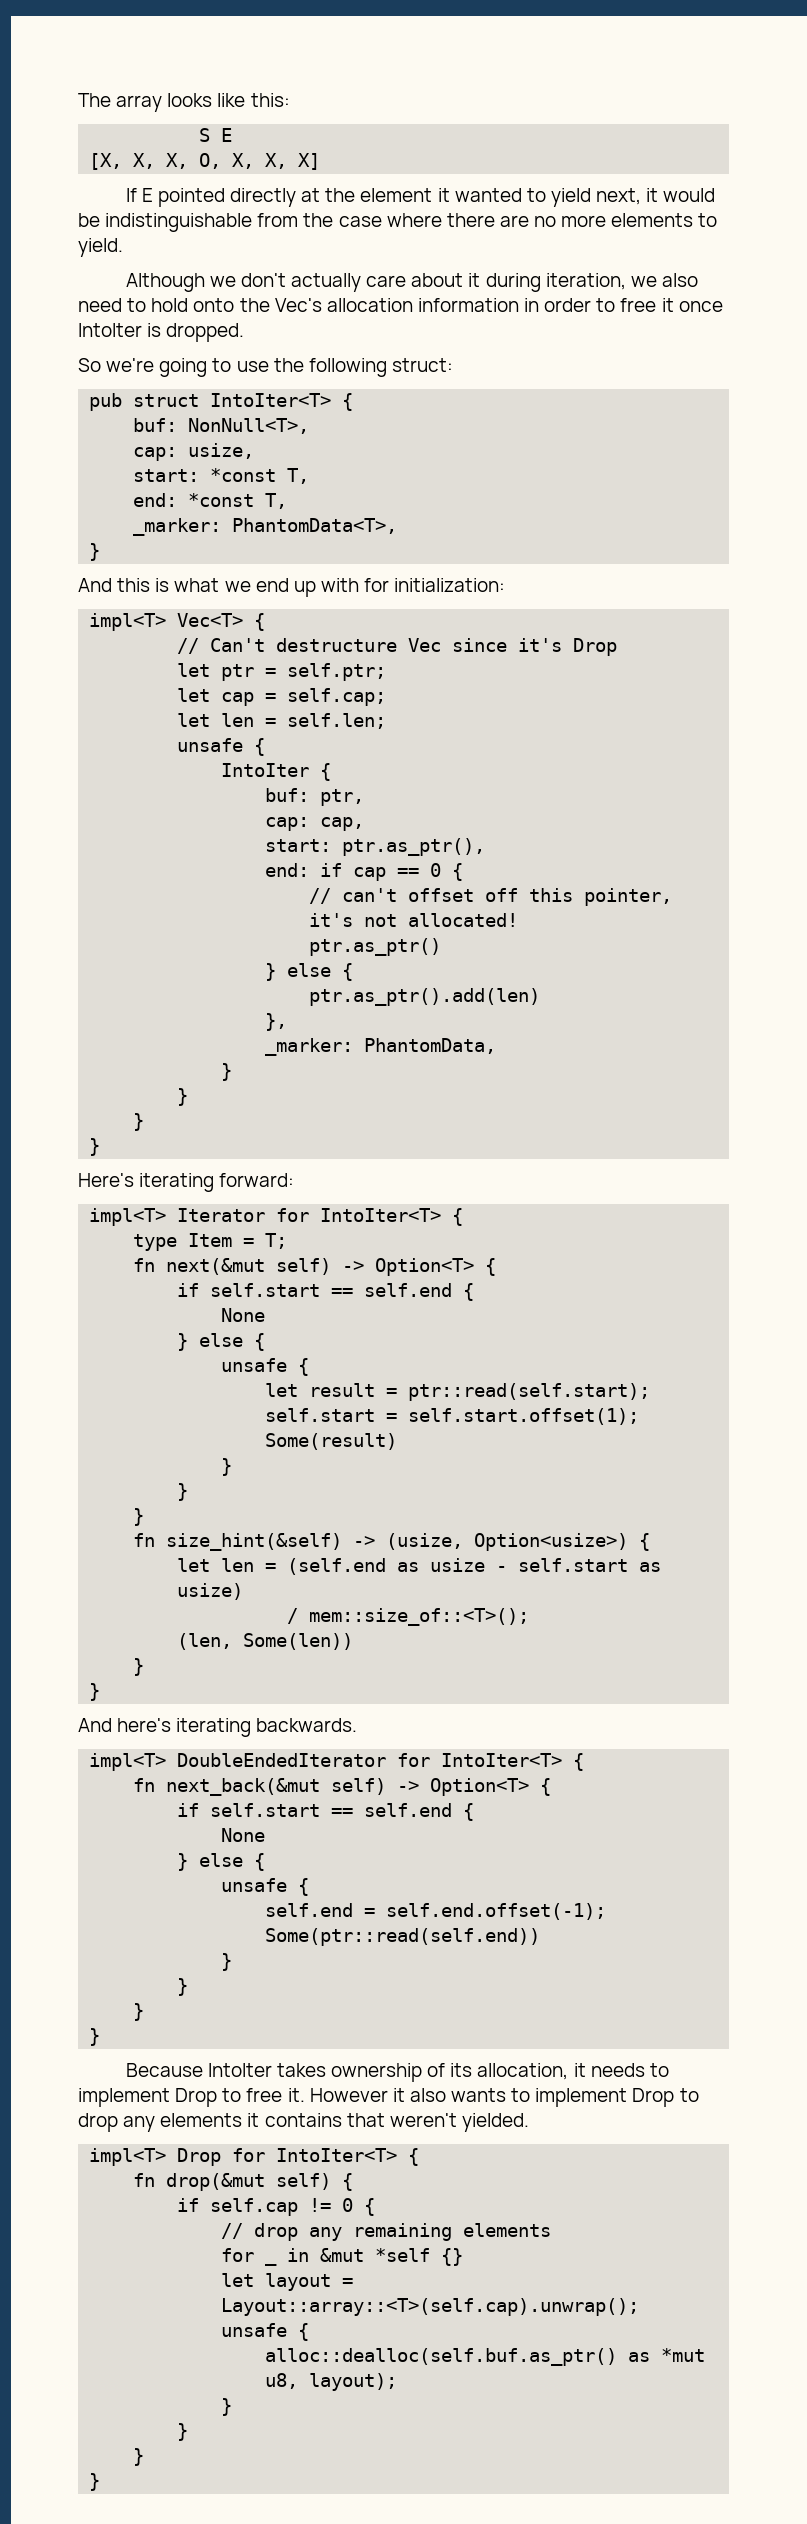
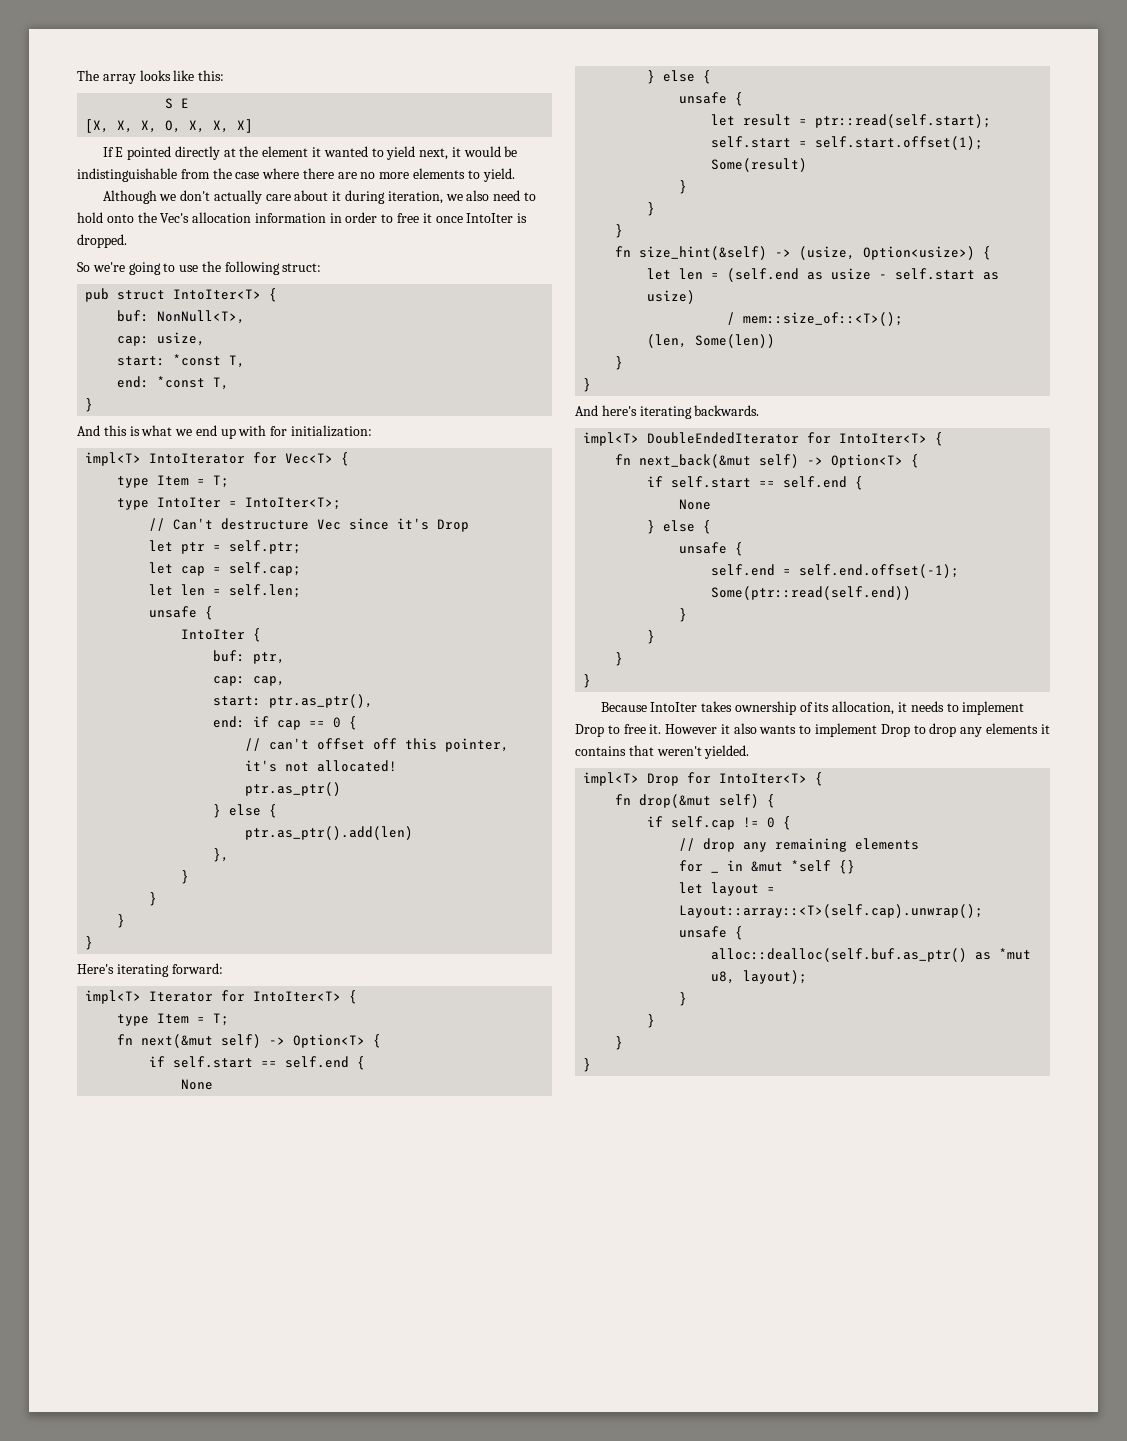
[133,518,398,536] // _marker: PhantomData<T>, -> (230, 383) none
(167, 622) none -> [149,452,278,464] IntoIterator for
(266, 622) none -> [117,475,230,488] [117,497,342,510] // type Item = T; // type IntoIter = IntoIter<T>;
[265,1038,497,1056] // _marker: PhantomData, -> (230, 855) none

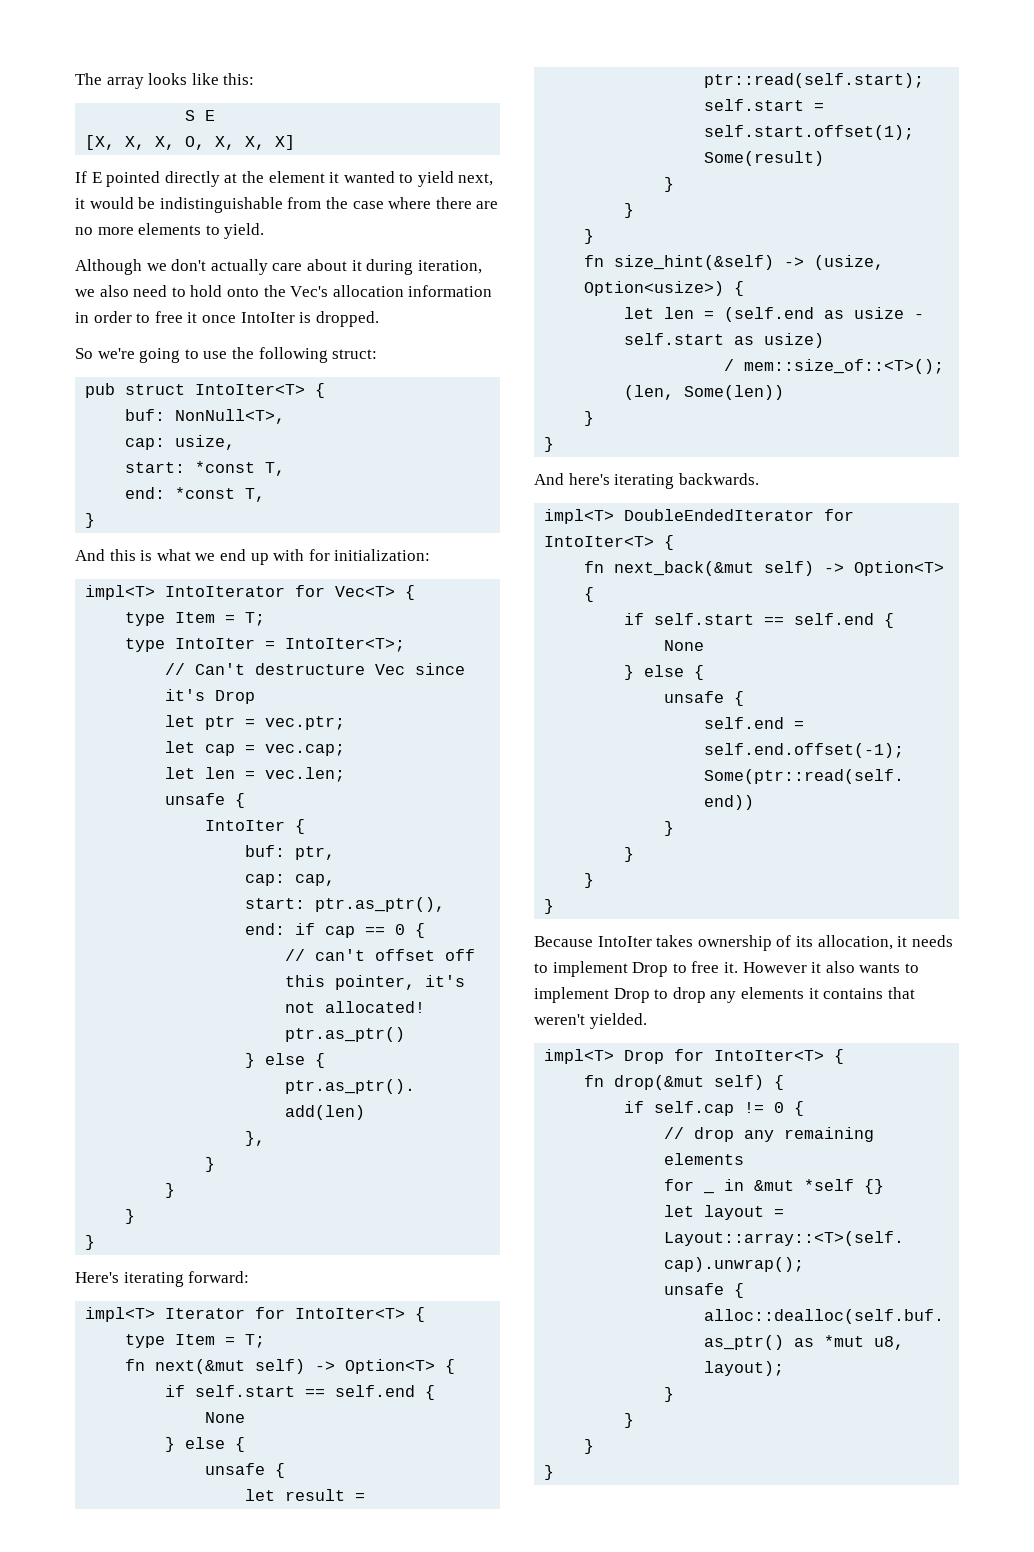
[229,540,302,554] self.ptr; -> [265,716,346,730] vec.ptr;
[229,562,302,576] [149,584,302,598] self.cap; // let len = self.len; -> [265,744,346,756] [165,767,346,782] vec.cap; // let len = vec.len;

